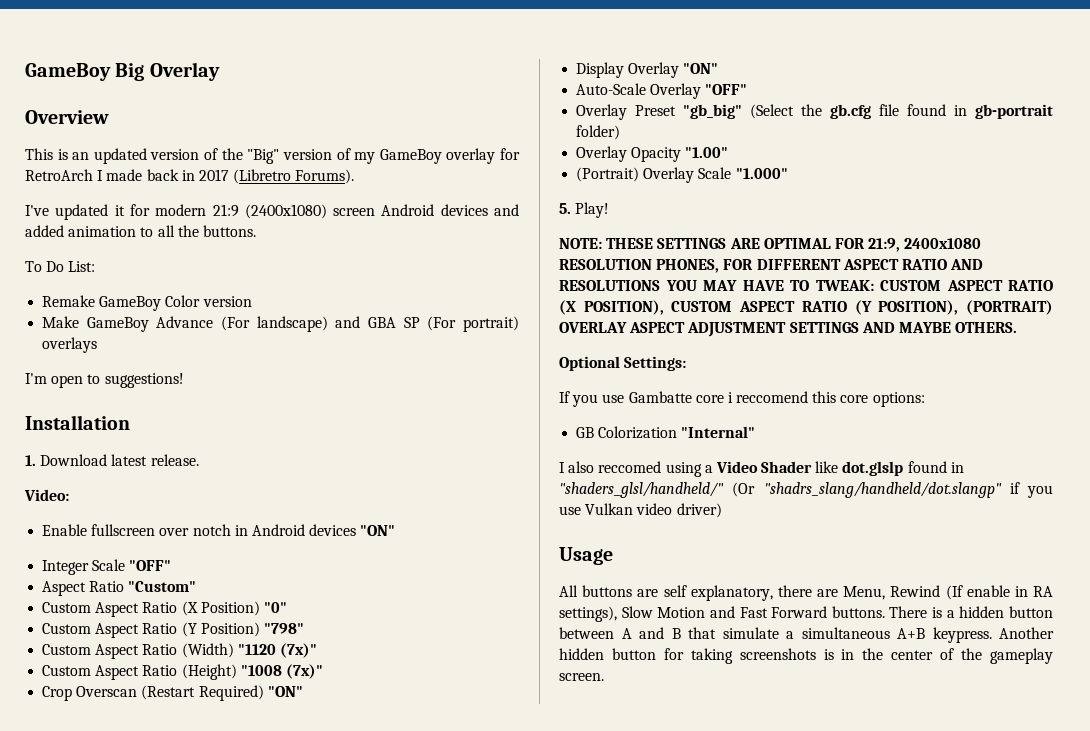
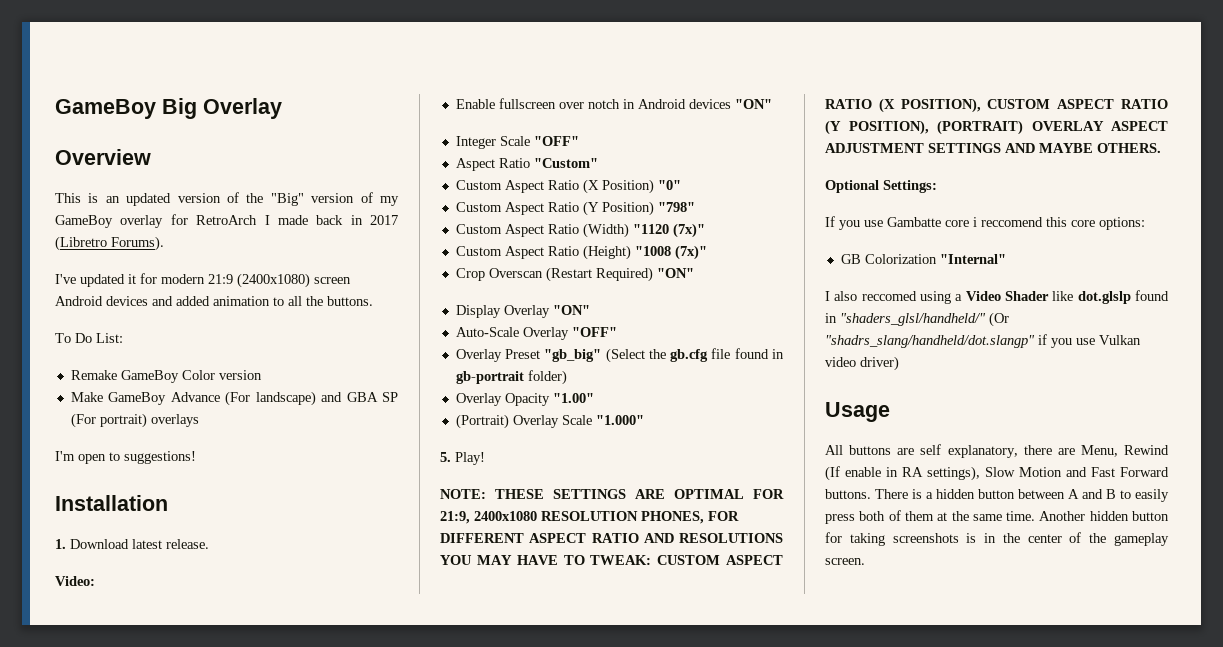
[688,627,992,643] that simulate a simultaneous A+B keypress. -> [1120,489,1169,502] [825,510,1036,524] to easily press both of them at the same time.

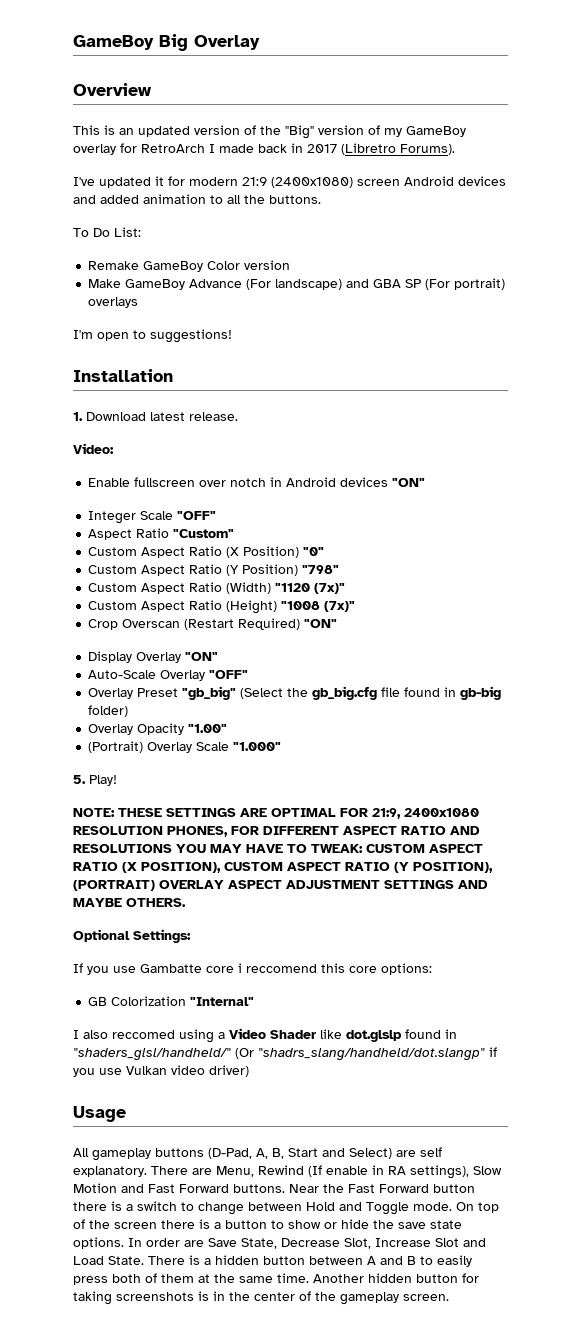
[670,349,709,362] gb.cfg -> [312,686,378,700] gb_big.cfg
[455,371,524,384] gb-portrait -> [460,686,502,700] gb-big
[849,444,1052,458] buttons are self explanatory, there -> [92,1147,442,1161] [73,1166,188,1177] gameplay buttons (D-Pad, A, B, Start and Select) are self explanatory. There
(871, 494) none -> [289,1184,475,1193] [73,1201,499,1215] [73,1219,462,1229] [73,1237,486,1249] [73,1256,144,1265] Near the Fast Forward button there is a switch to change between Hold and Toggle mode. On top of the screen there is a button to show or hide the save state options. In order are Save State, Decrease Slot, Increase Slot and Load State.

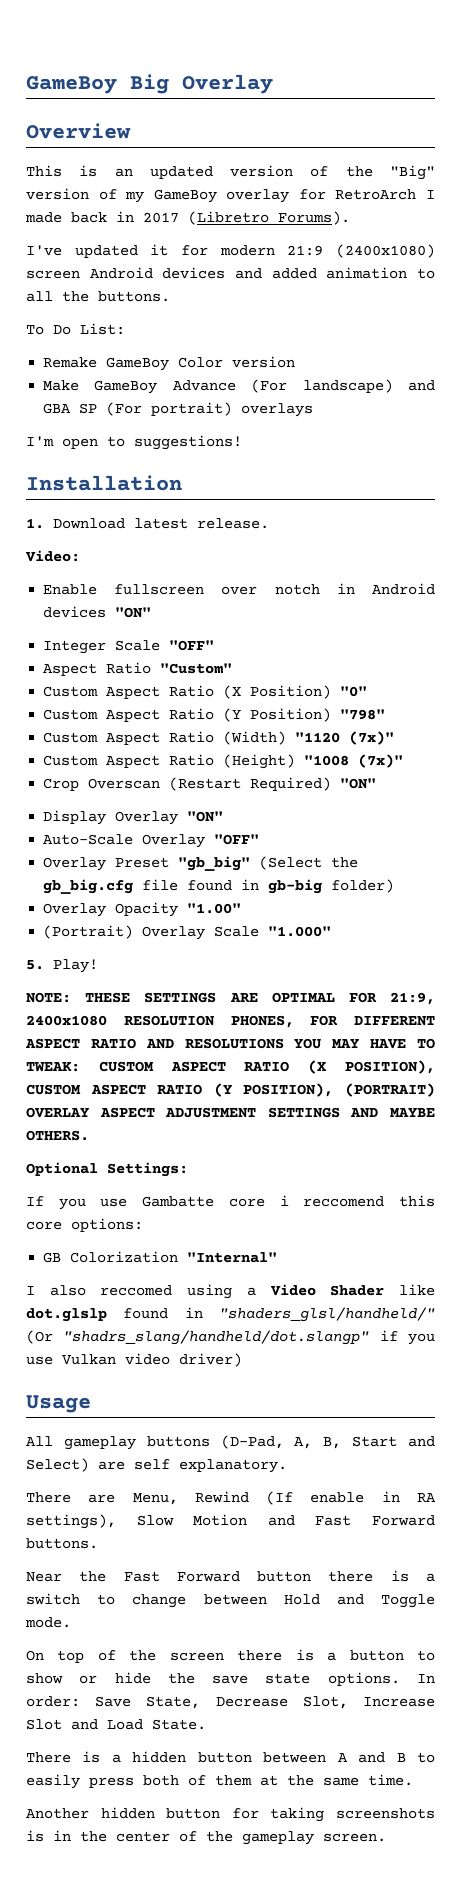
(147, 1171) none -> (287, 1466) //
(285, 1188) none -> (98, 1543) //
(452, 1206) none -> (71, 1622) //
[146,1238,204,1247] order are -> [26,1696,80,1707] order:
(144, 1260) none -> (206, 1724) //
(309, 1278) none -> (413, 1780) //

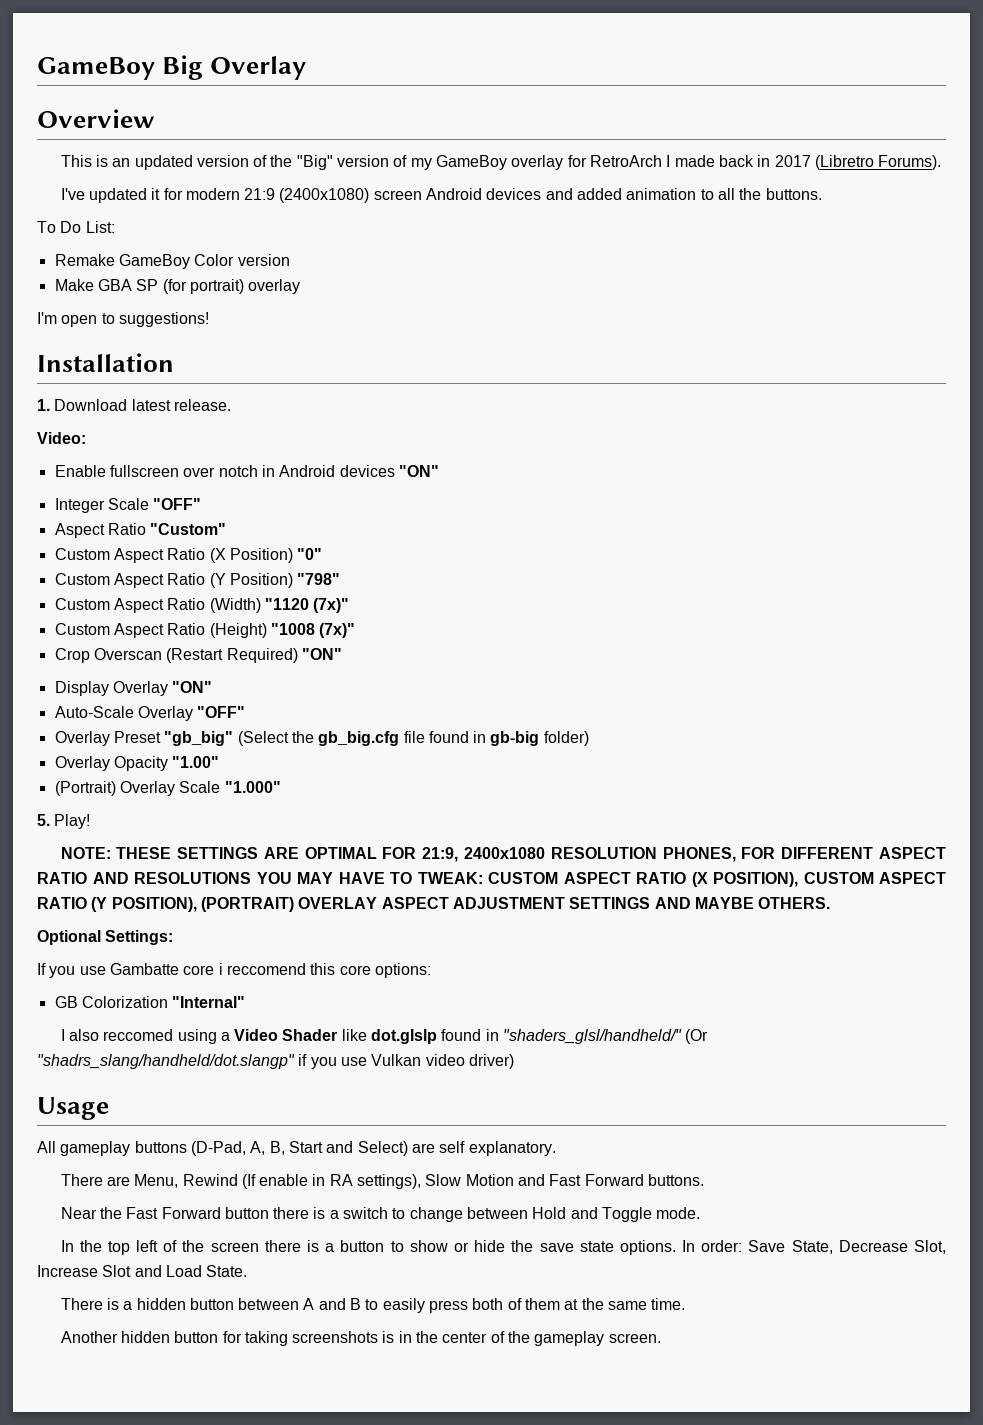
[94,379,435,394] [43,402,314,417] GameBoy Advance (For landscape) and GBA SP (For portrait) overlays -> [97,279,301,294] GBA SP (for portrait) overlay
[26,1650,85,1663] On top -> [60,1240,159,1255] In the top left

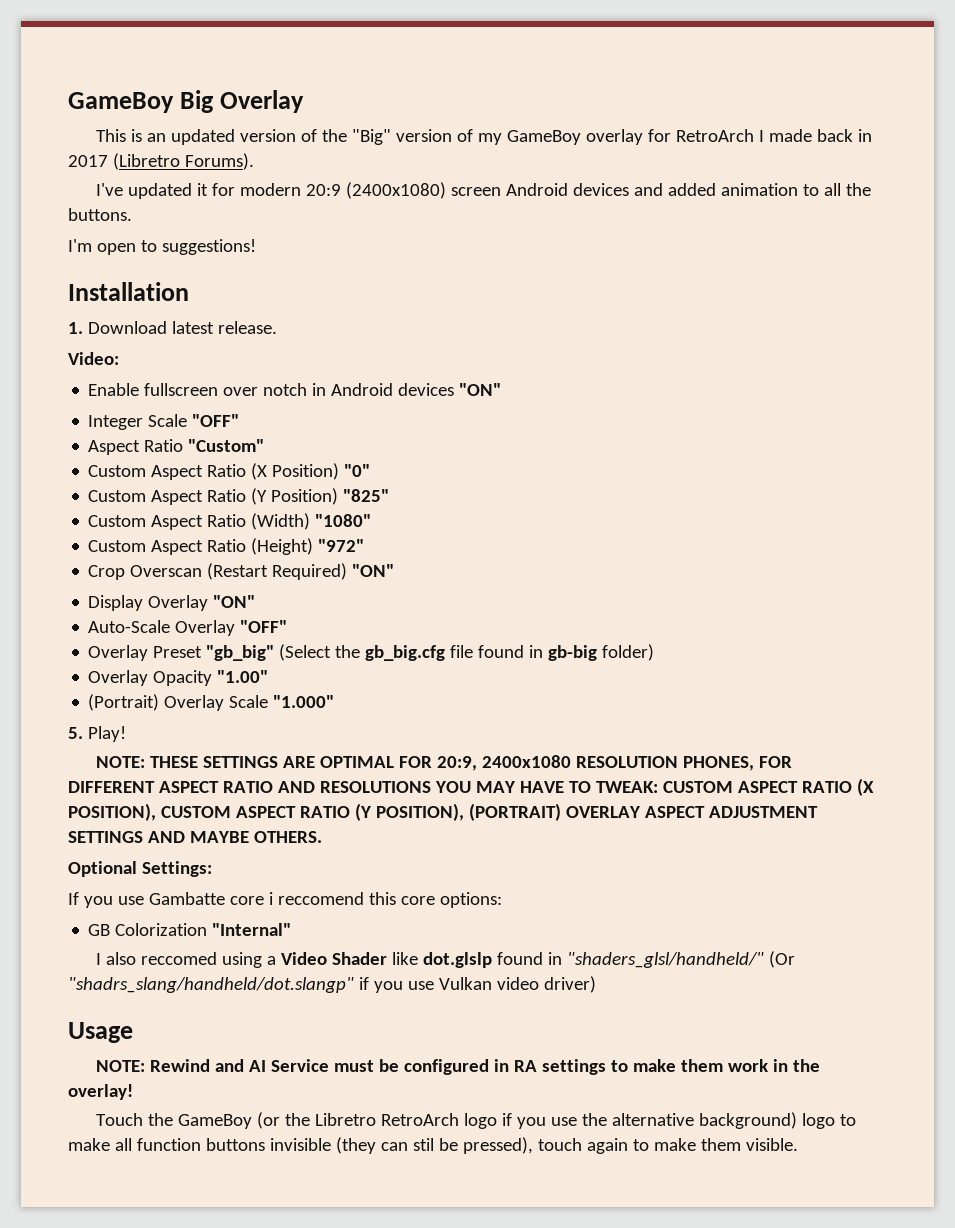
[37,109,155,128] // Overview -> (305, 101) none
[244,188,276,200] 21:9 -> [305,184,341,196] 20:9
[37,221,115,233] [54,254,290,269] [54,279,301,294] // To Do List: // Remake GameBoy Color version // Make GBA SP (for portrait) overlay -> (132, 214) none
[297,573,341,585] "798" -> [343,489,390,502] "825"
[264,598,350,613] "1120 (7x)" -> [315,514,372,527] "1080"
[270,623,356,638] "1008 (7x)" -> [318,539,365,552] "972"
[422,847,459,862] 21:9, -> [436,756,477,771] 20:9,
[37,1141,556,1156] [60,1174,705,1189] [60,1207,701,1222] [60,1240,946,1255] [37,1265,248,1277] [60,1298,686,1313] [60,1331,661,1346] All gameplay buttons (D-Pad, A, B, Start and Select) are self explanatory. // There are Menu, Rewind (If enable in RA settings), Slow Motion and Fast Forward buttons. // Near the Fast Forward button there is a switch to change between Hold and Toggle mode. // In the top left of the screen there is a button to show or hide the save state options. In order: Save State, Decrease Slot, Increase Slot and Load State. // There is a hidden button between A and B to easily press both of them at the same time. // Another hidden button for taking screenshots is in the center of the gameplay screen. -> [95,1059,820,1075] [68,1084,133,1100] [95,1112,856,1129] [68,1137,798,1154] NOTE: Rewind and AI Service must be configured in RA settings to make them work in the overlay! // Touch the GameBoy (or the Libretro RetroArch logo if you use the alternative background) logo to make all function buttons invisible (they can stil be pressed), touch again to make them visible.

